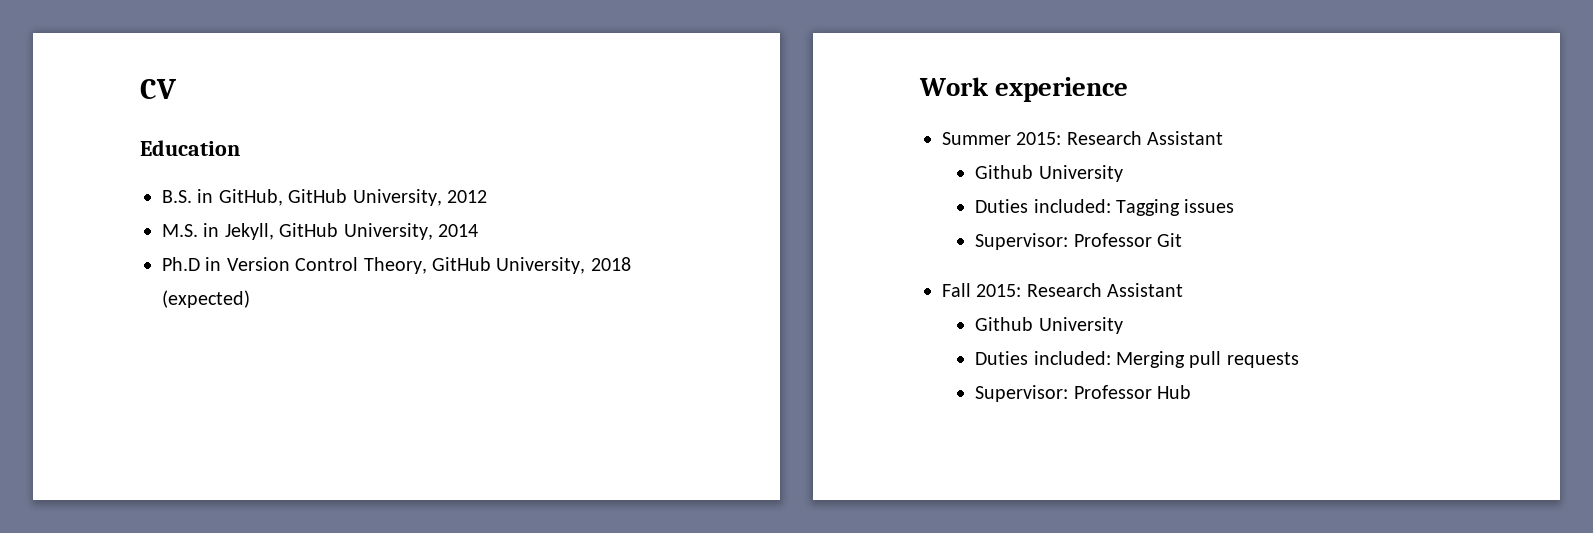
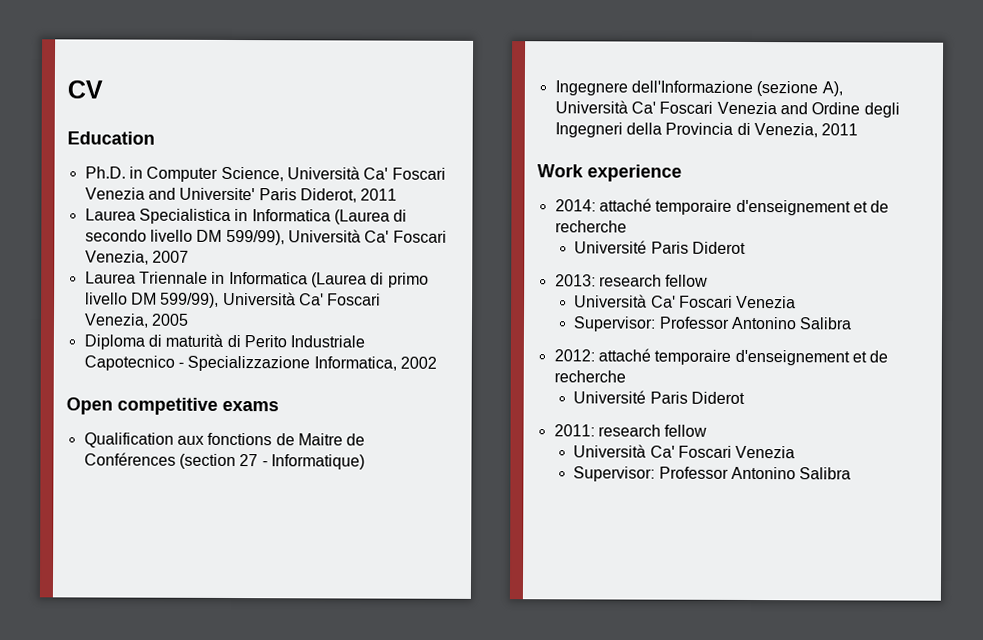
[162,189,487,206] [162,223,478,240] [162,257,631,274] [162,290,250,308] [919,77,1129,102] [942,131,1224,145] [975,165,1123,182] [975,199,1235,216] [975,233,1182,250] [942,283,1184,297] [975,317,1123,334] [975,351,1299,368] [975,385,1191,402] B.S. in GitHub, GitHub University, 2012 // M.S. in Jekyll, GitHub University, 2014 // Ph.D in Version Control Theory, GitHub University, 2018 (expected) // Work experience // Summer 2015: Research Assistant // Github University // Duties included: Tagging issues // Supervisor: Professor Git // Fall 2015: Research Assistant // Github University // Duties included: Merging pull requests // Supervisor: Professor Hub -> [84,166,446,182] [84,187,398,203] [84,208,408,225] [84,229,447,246] [84,250,189,265] [84,271,429,288] [84,291,382,308] [83,313,189,328] [83,333,366,350] [83,355,437,372] [66,397,279,415] [83,432,366,448] [83,452,365,470] [554,80,843,97] [554,100,900,118] [554,122,859,138] [537,164,682,182] [554,198,890,216] [554,220,627,233] [574,240,747,254] [554,274,709,287] [574,294,797,309] [573,316,853,332] [553,348,889,366] [553,370,626,383] [573,390,746,404] [553,424,708,437] [573,444,796,459] [573,466,852,482] Ph.D. in Computer Science, Università Ca' Foscari Venezia and Universite' Paris Diderot, 2011 // Laurea Specialistica in Informatica (Laurea di secondo livello DM 599/99), Università Ca' Foscari Venezia, 2007 // Laurea Triennale in Informatica (Laurea di primo livello DM 599/99), Università Ca' Foscari Venezia, 2005 // Diploma di maturità di Perito Industriale Capotecnico - Specializzazione Informatica, 2002 // Open competitive exams // Qualification aux fonctions de Maitre de Conférences (section 27 - Informatique) // Ingegnere dell'Informazione (sezione A), Università Ca' Foscari Venezia and Ordine degli Ingegneri della Provincia di Venezia, 2011 // Work experience // 2014: attaché temporaire d'enseignement et de recherche // Université Paris Diderot // 2013: research fellow // Università Ca' Foscari Venezia // Supervisor: Professor Antonino Salibra // 2012: attaché temporaire d'enseignement et de recherche // Université Paris Diderot // 2011: research fellow // Università Ca' Foscari Venezia // Supervisor: Professor Antonino Salibra

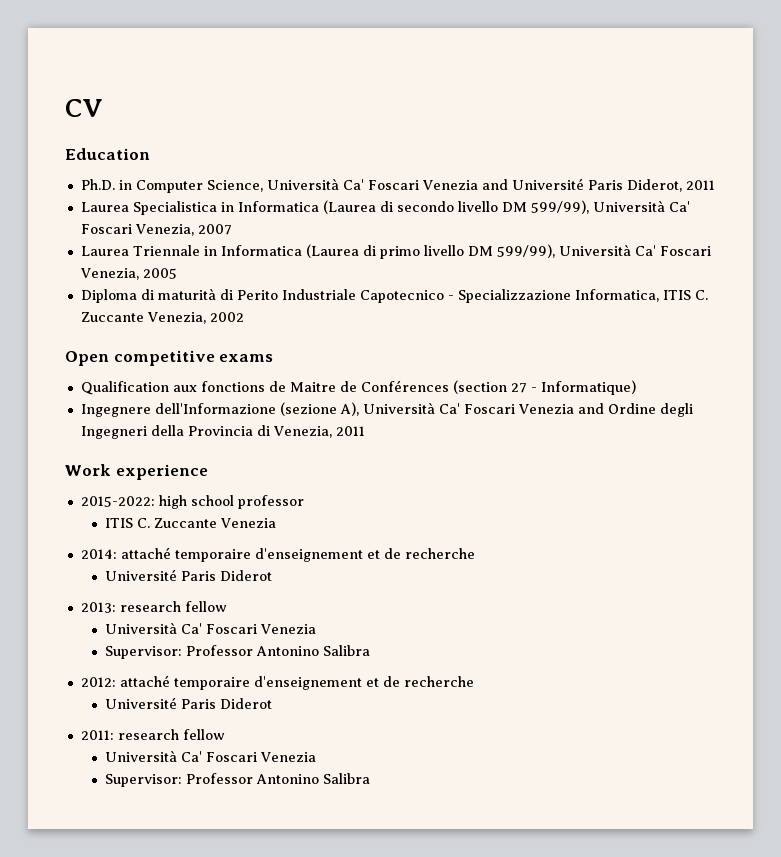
[179,187,256,201] Universite' -> [511,178,584,190] Université
(397, 363) none -> [662,290,708,300] [80,312,206,324] ITIS C. Zuccante Venezia,
(682, 173) none -> [80,495,304,509] [105,518,277,528] // 2015-2022: high school professor // ITIS C. Zuccante Venezia

